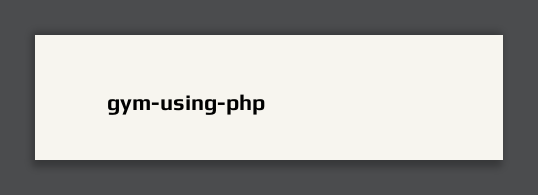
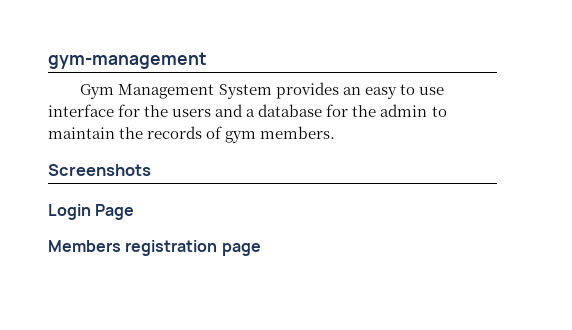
[107,94,265,115] gym-using-php -> [48,52,207,69] [80,82,444,99] [48,104,447,117] [48,126,336,143] [48,164,151,176] [48,204,135,220] [48,240,261,256] gym-management // Gym Management System provides an easy to use interface for the users and a database for the admin to maintain the records of gym members. // Screenshots // Login Page // Members registration page

